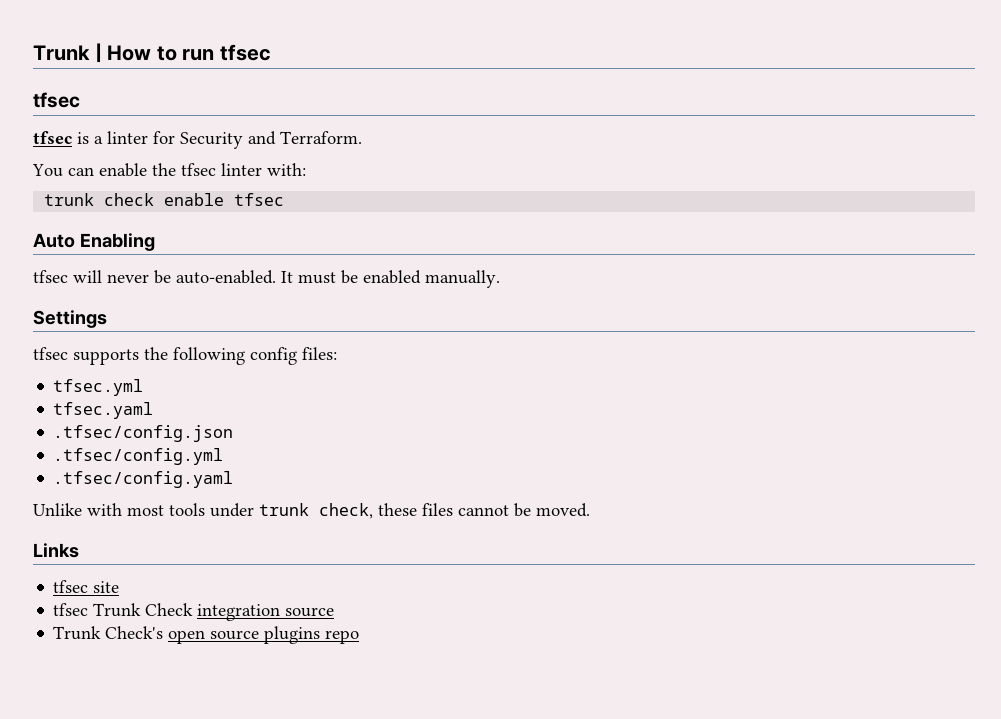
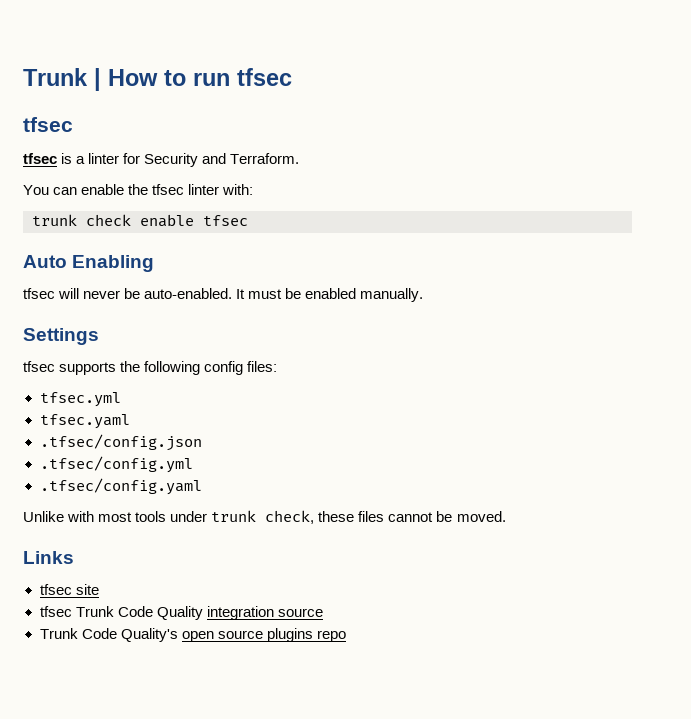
[145,603,194,616] Check -> [117,606,203,620] Code Quality
[105,626,164,639] Check's -> [81,628,178,642] Code Quality's

